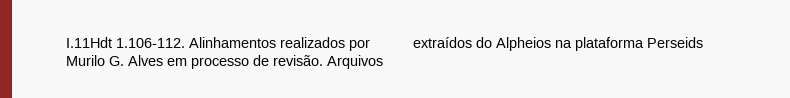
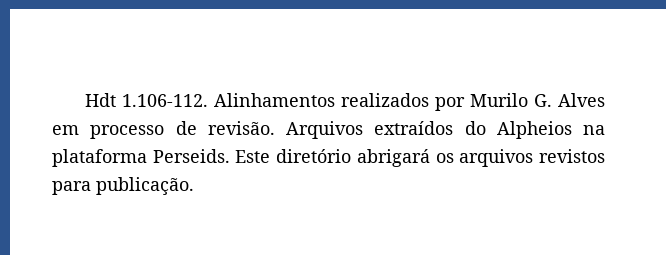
[66,37,112,48] I.11Hdt -> [84,93,116,107] Hdt
[647,37,703,48] Perseids -> [152,149,605,167] [52,177,194,195] Perseids. Este diretório abrigará os arquivos revistos para publicação.

